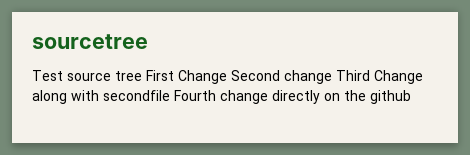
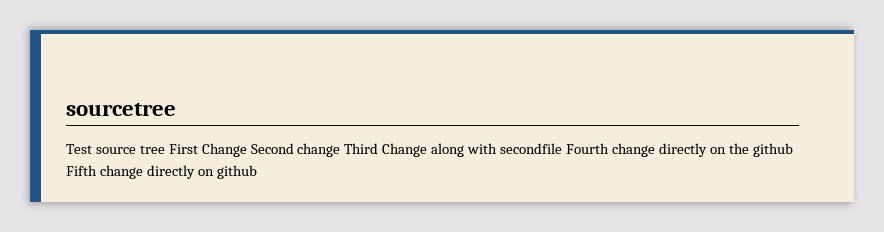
(411, 97) none -> [66,165,257,179] Fifth change directly on github

